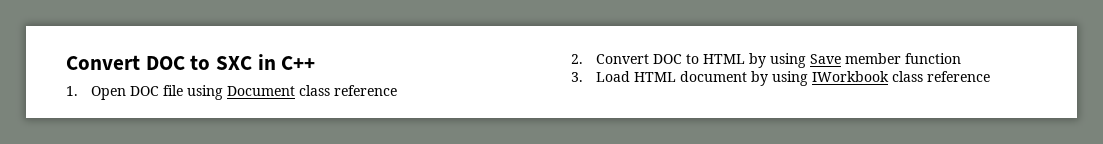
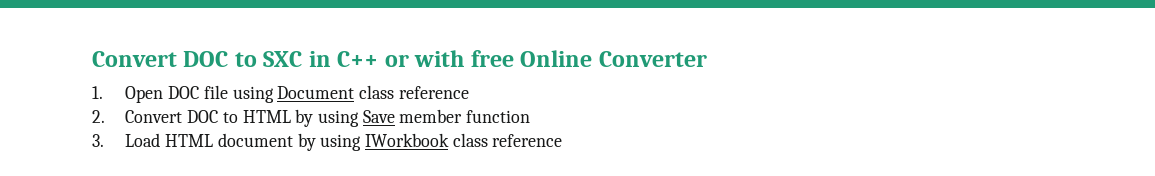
(316, 63) none -> [384,50,707,67] or with free Online Converter

